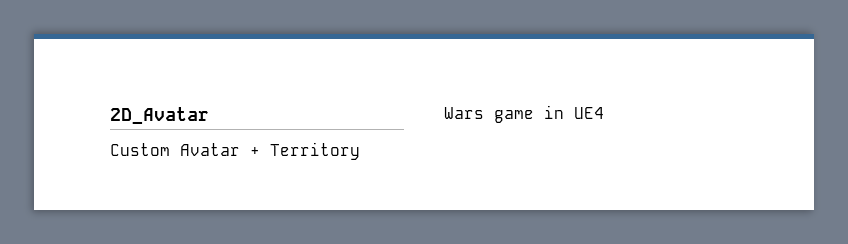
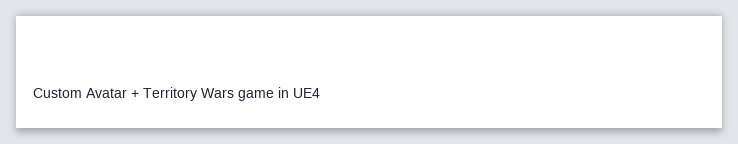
[110,107,209,124] 2D_Avatar // -> (33, 93) none

